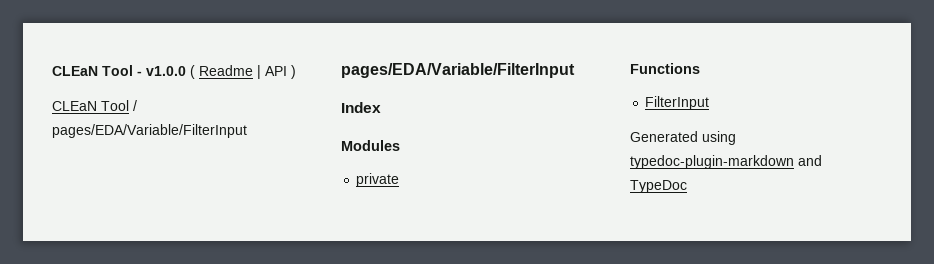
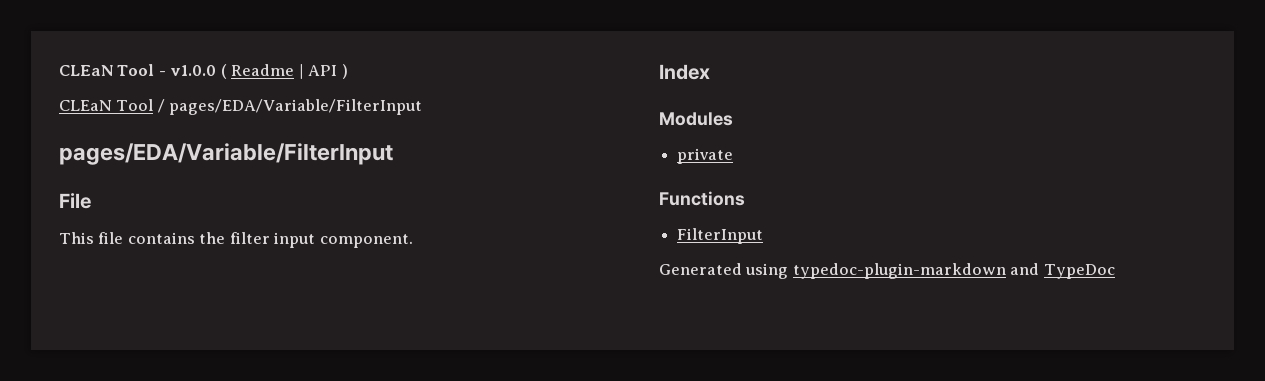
(575, 70) none -> [59,193,91,209] [59,232,413,248] // File // This file contains the filter input component.

